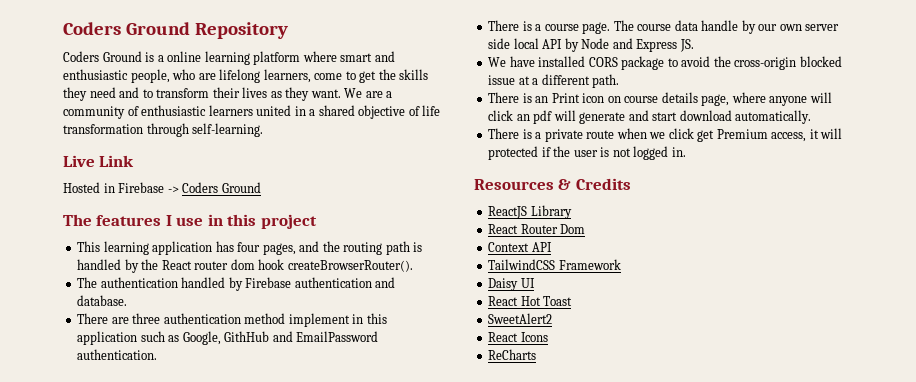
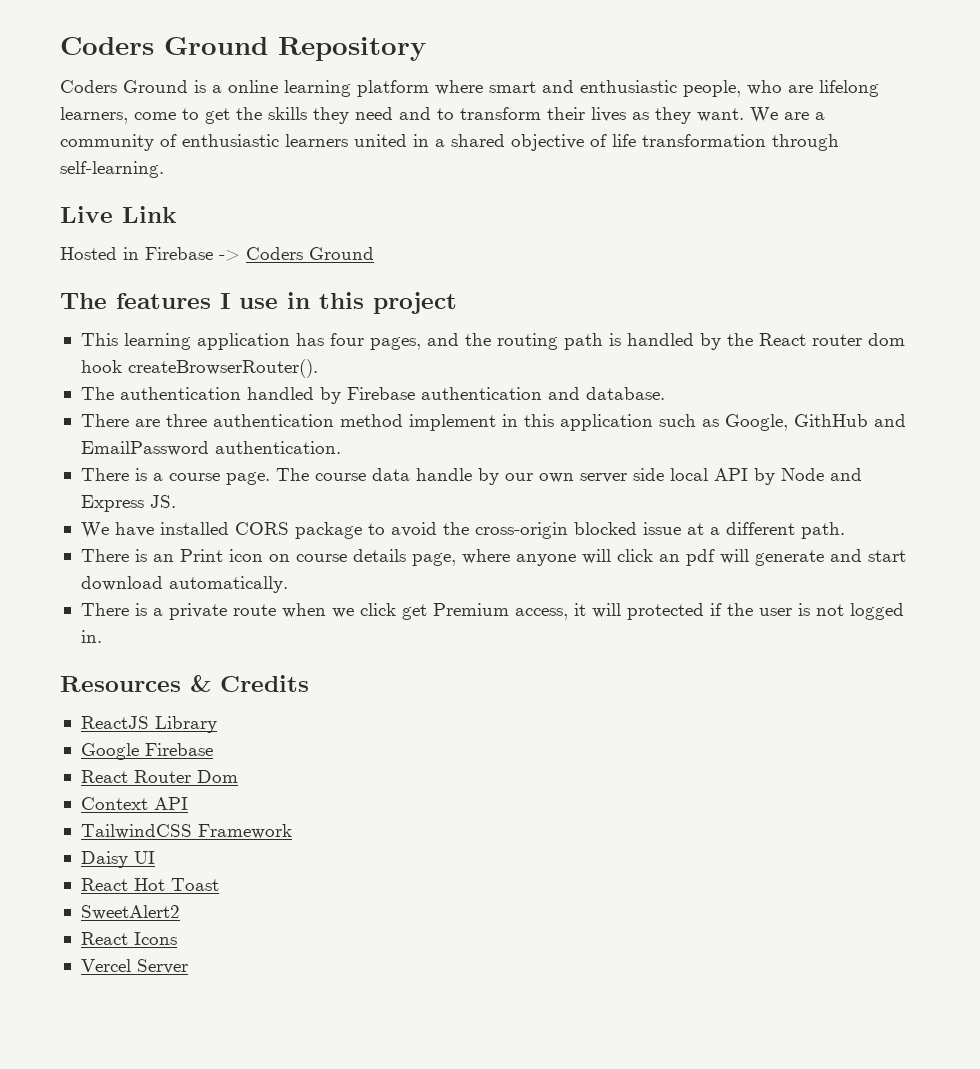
(572, 212) none -> [80,743,213,760] // Google Firebase
[488,349,537,360] ReCharts -> [80,959,188,974] Vercel Server

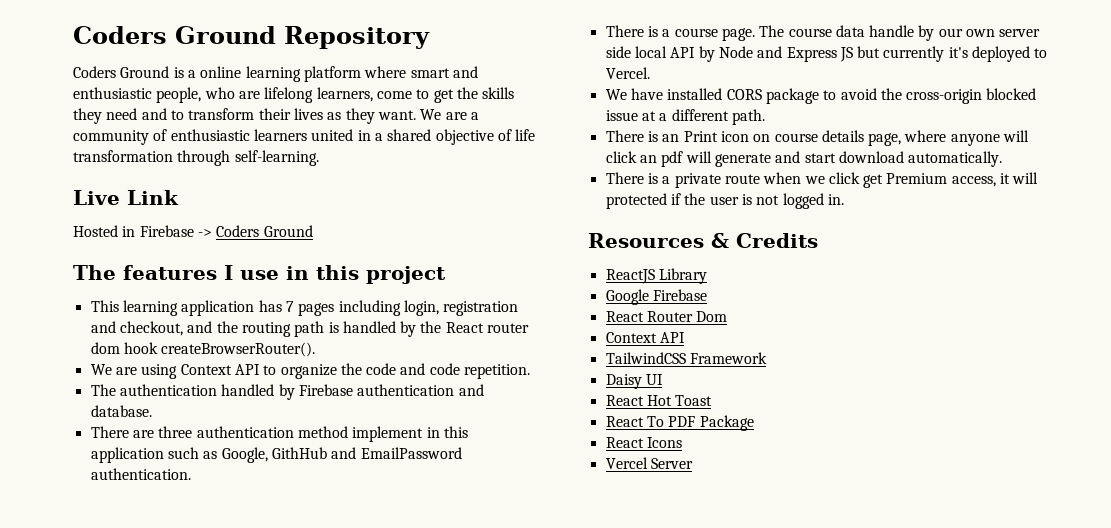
[329,333,421,350] four pages, -> [285,300,519,316] [90,321,183,336] 7 pages including login, registration and checkout,
(318, 368) none -> [90,363,531,379] // We are using Context API to organize the code and code repetition.
[149,495,176,508] JS. -> [839,46,1048,62] [605,67,650,79] JS but currently it's deployed to Vercel.
[80,905,180,920] SweetAlert2 -> [605,415,754,431] React To PDF Package

